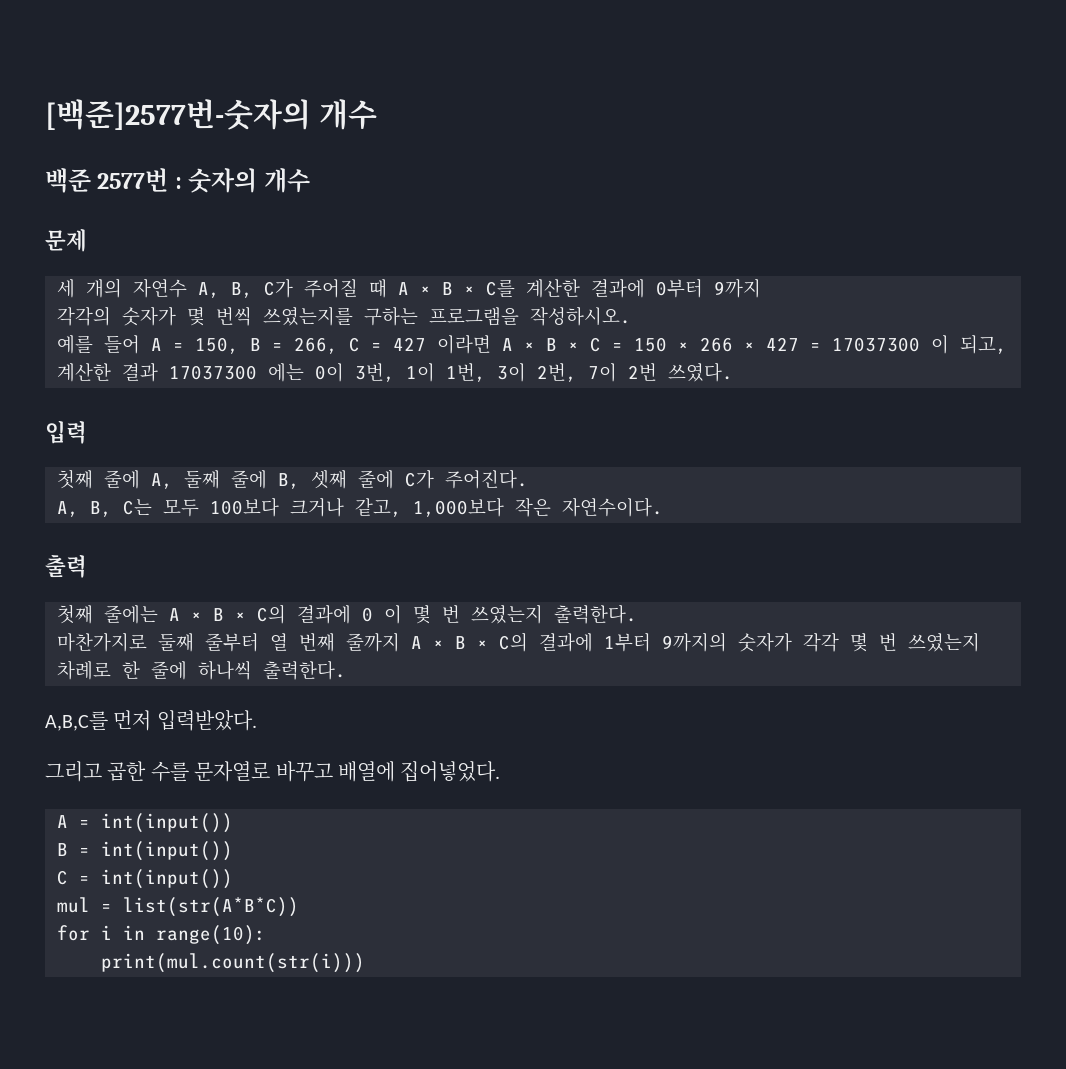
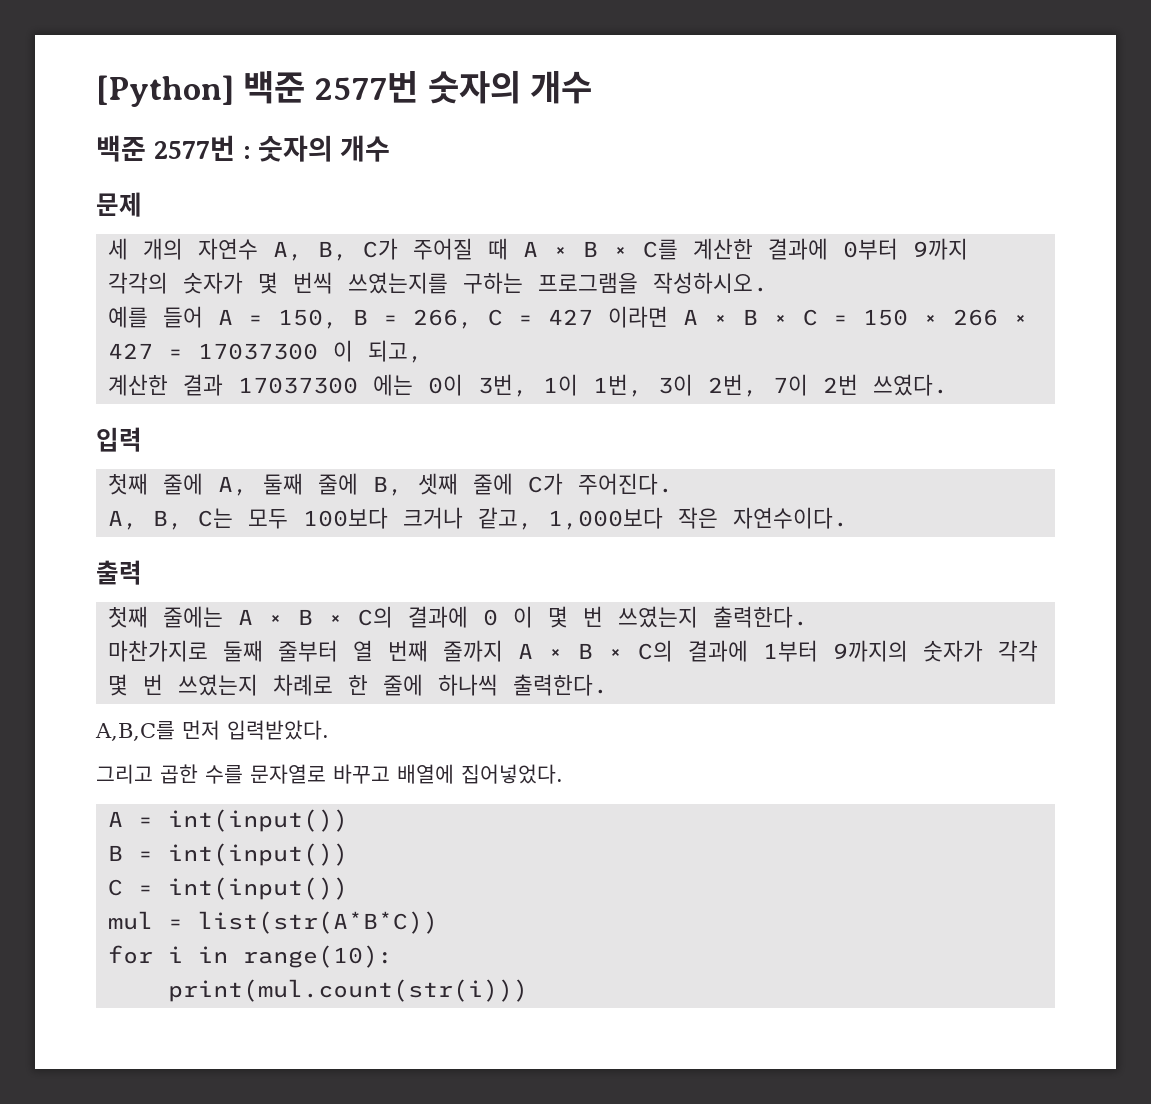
[45,99,311,130] [백준]2577번-숫자의 -> [96,70,521,107] [Python] 백준 2577번 숫자의

